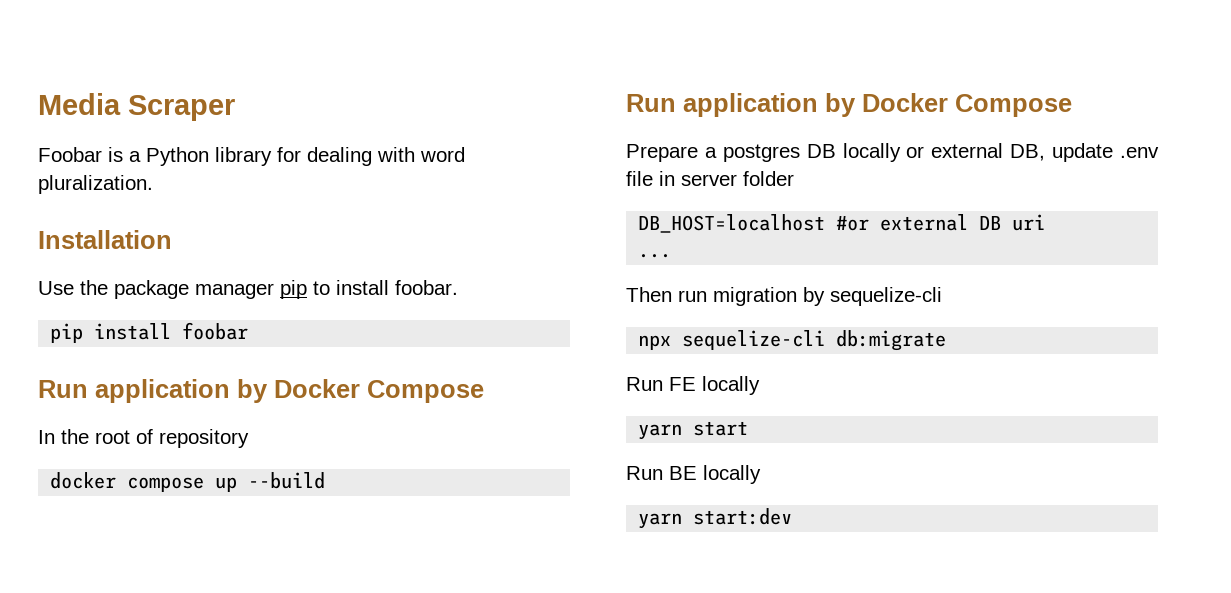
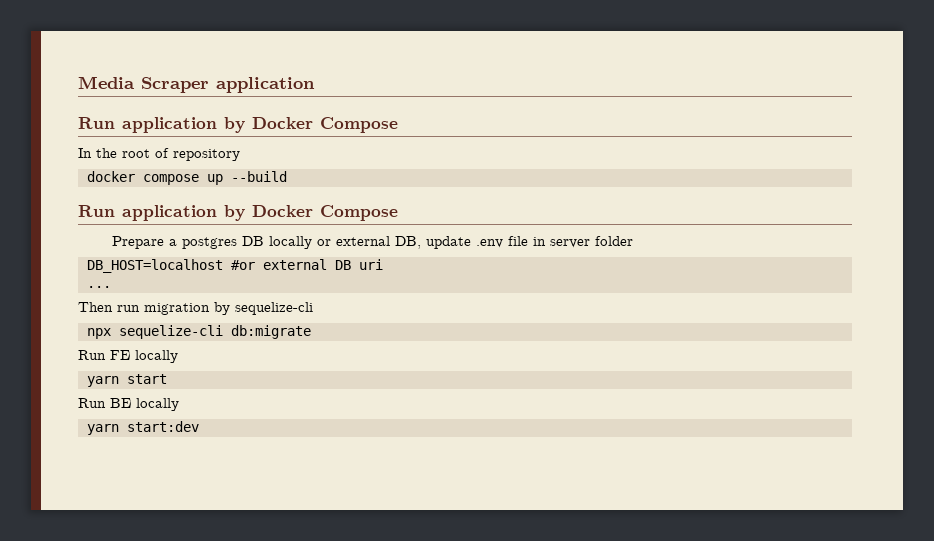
[38,147,465,166] [38,175,153,194] [38,230,172,249] [38,280,458,299] [50,322,249,343] // Foobar is a Python library for dealing with word pluralization. // Installation // Use the package manager pip to install foobar. // pip install foobar -> [216,77,315,93] application

